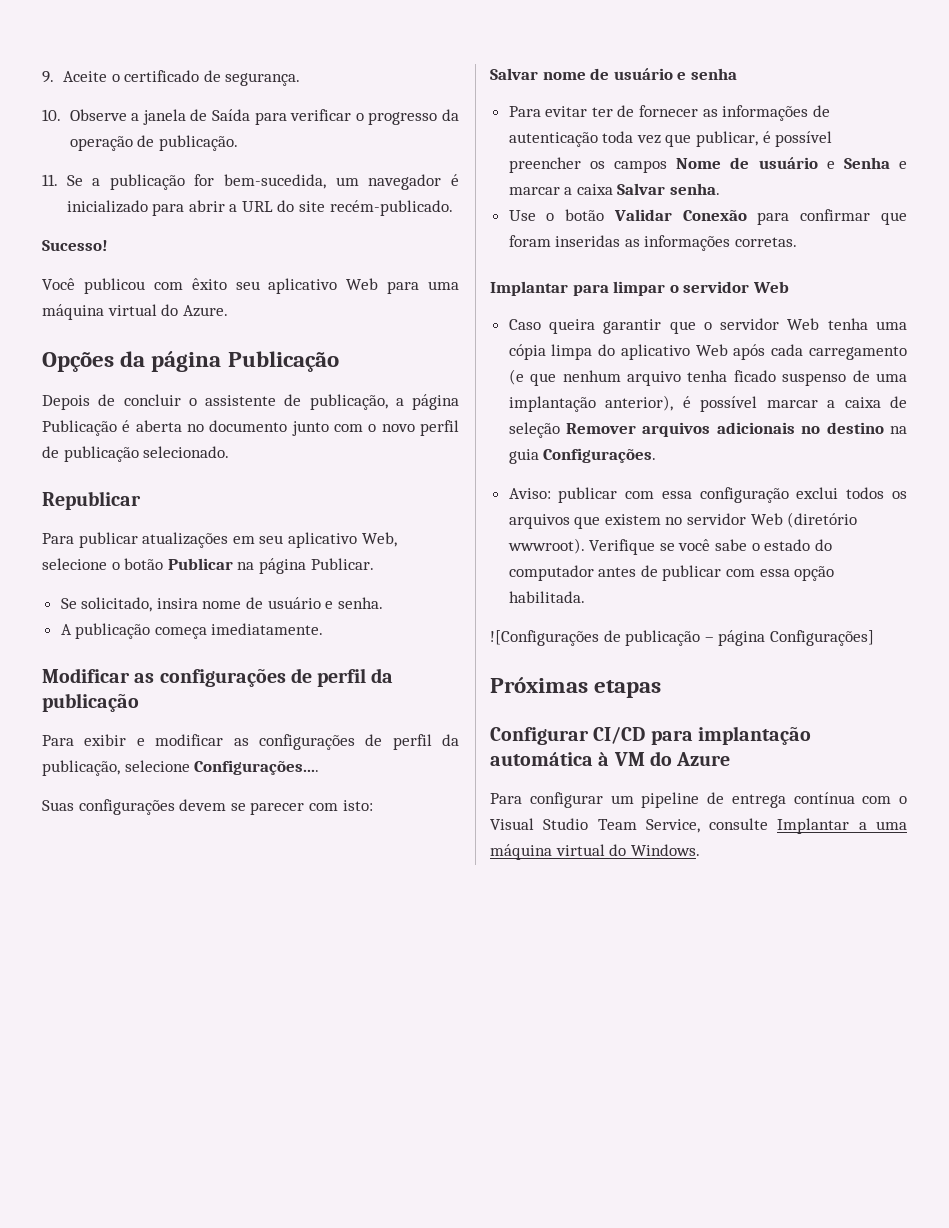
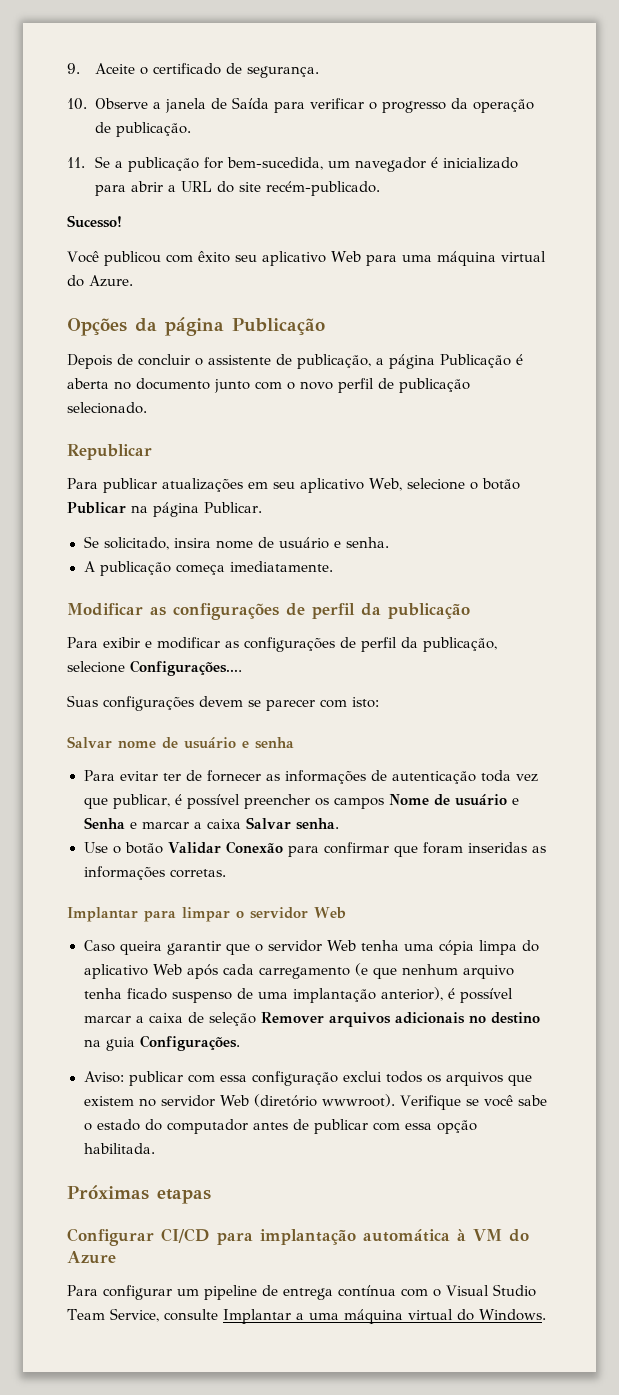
[490,630,874,646] // ![Configurações de publicação – página Configurações] -> (155, 1148) none

